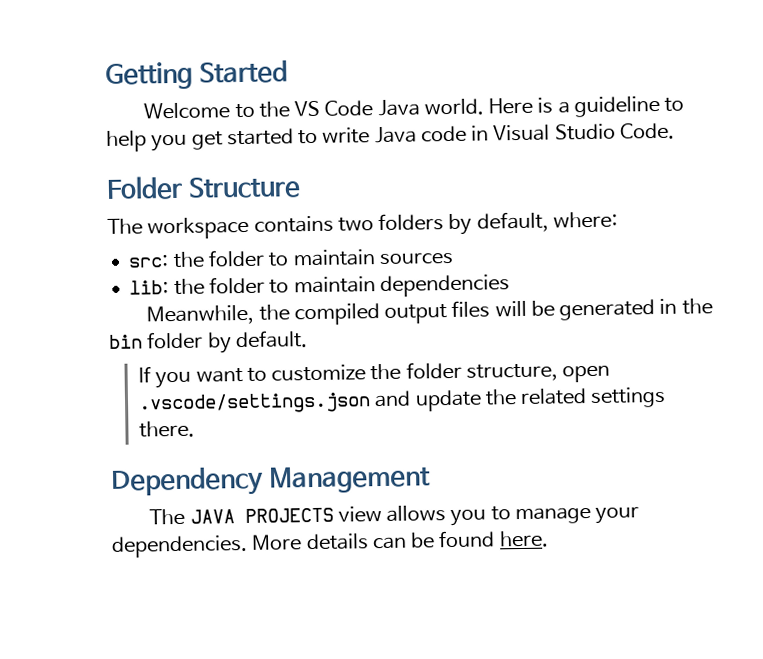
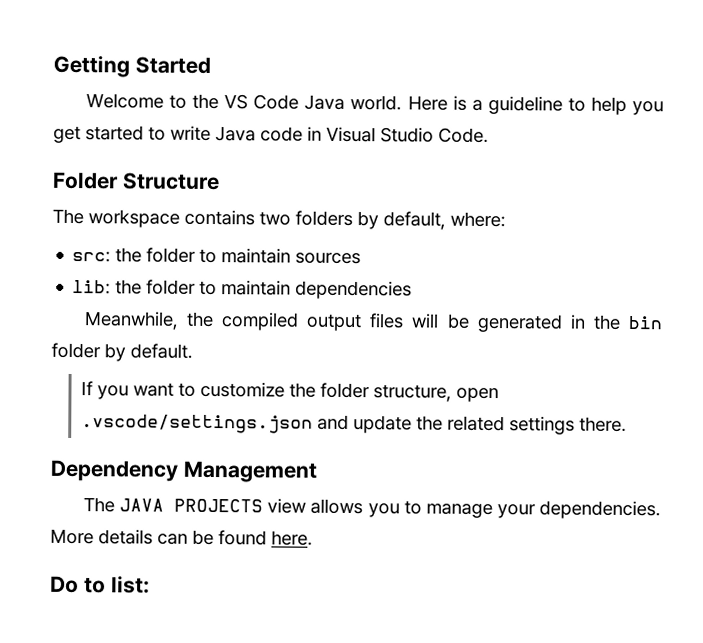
(549, 539) none -> [50,575,150,594] // Do to list:

